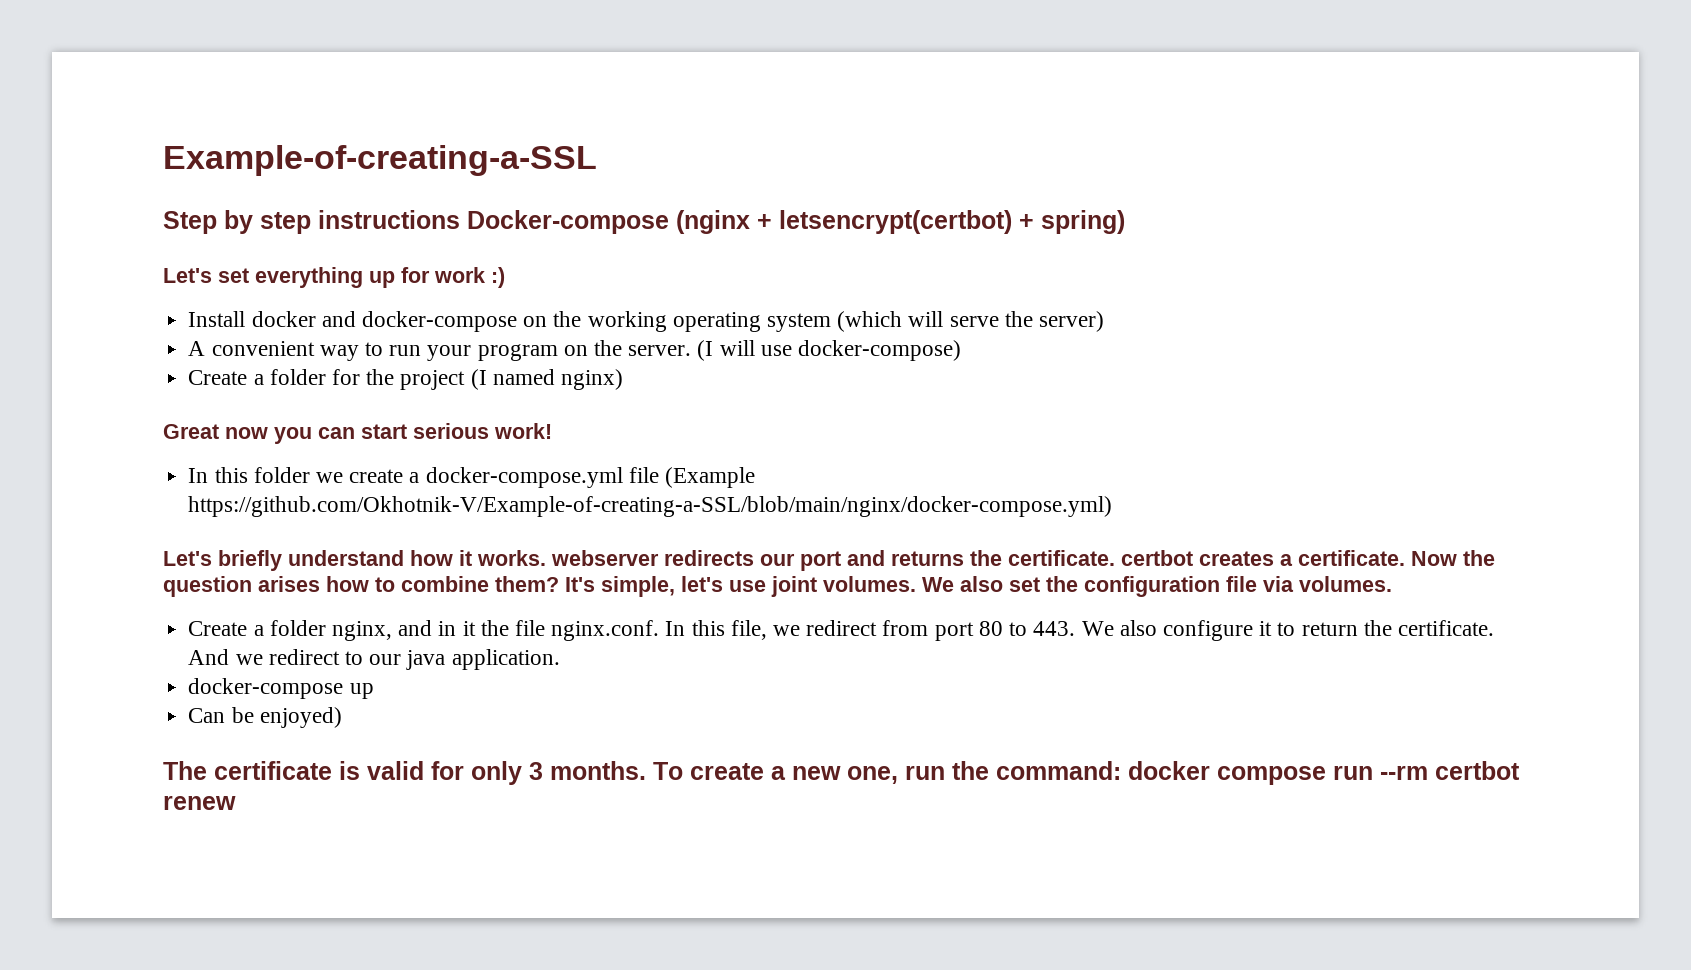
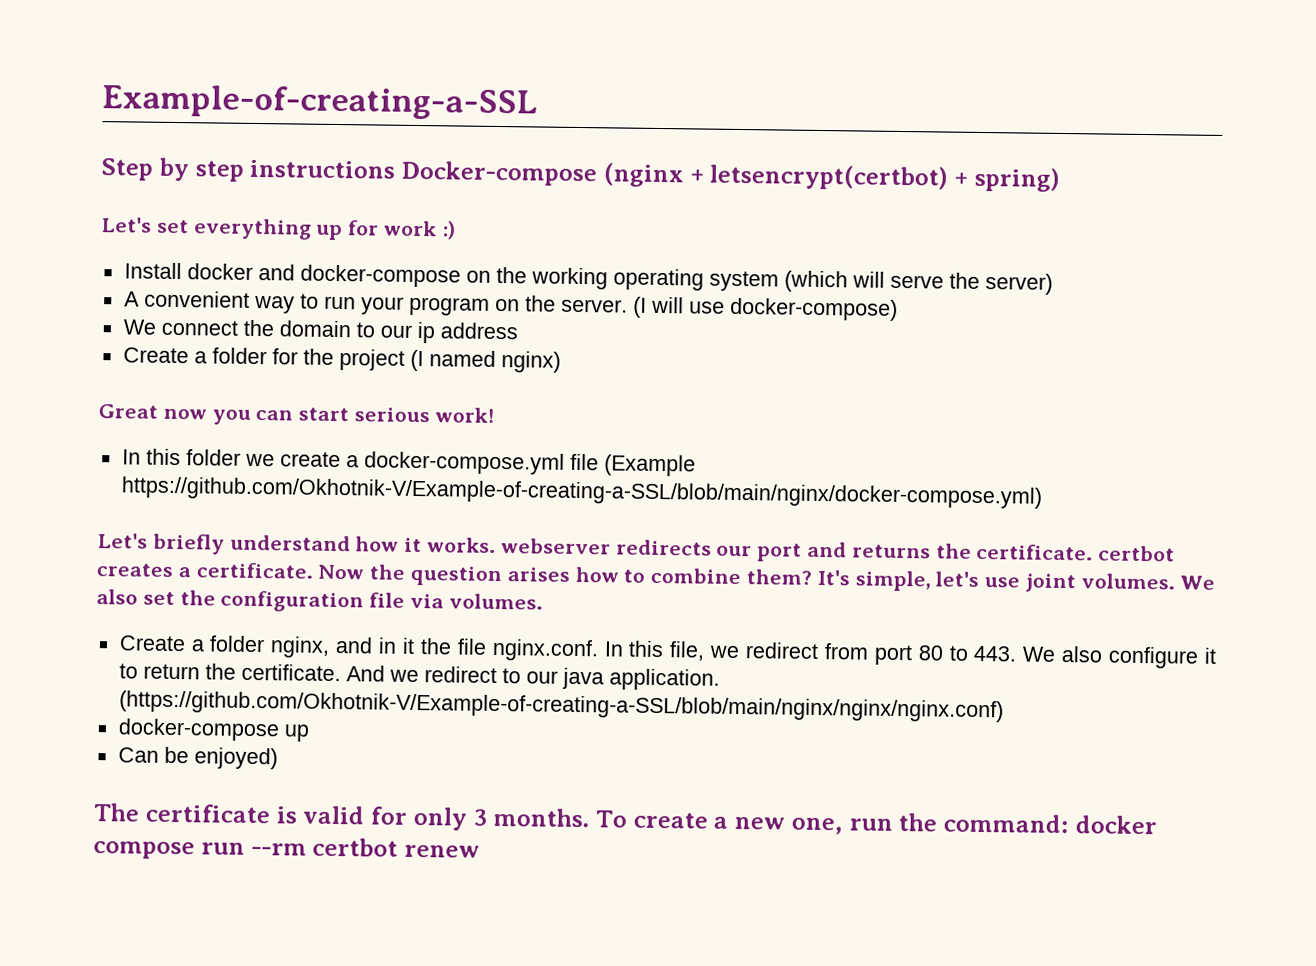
(962, 350) none -> [122,319,518,344] // We connect the domain to our ip address
(560, 659) none -> [118,690,1004,723] (https://github.com/Okhotnik-V/Example-of-creating-a-SSL/blob/main/nginx/nginx/nginx.conf)

